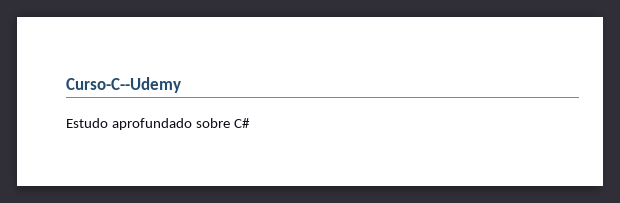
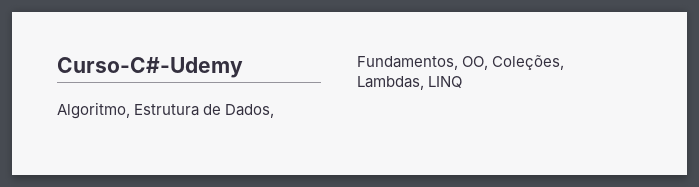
[66,77,181,93] [66,118,250,130] Curso-C--Udemy // Estudo aprofundado sobre C# -> [57,57,243,78] [57,102,275,119] [357,55,565,70] [357,76,463,90] Curso-C#-Udemy // Algoritmo, Estrutura de Dados, Fundamentos, OO, Coleções, Lambdas, LINQ

